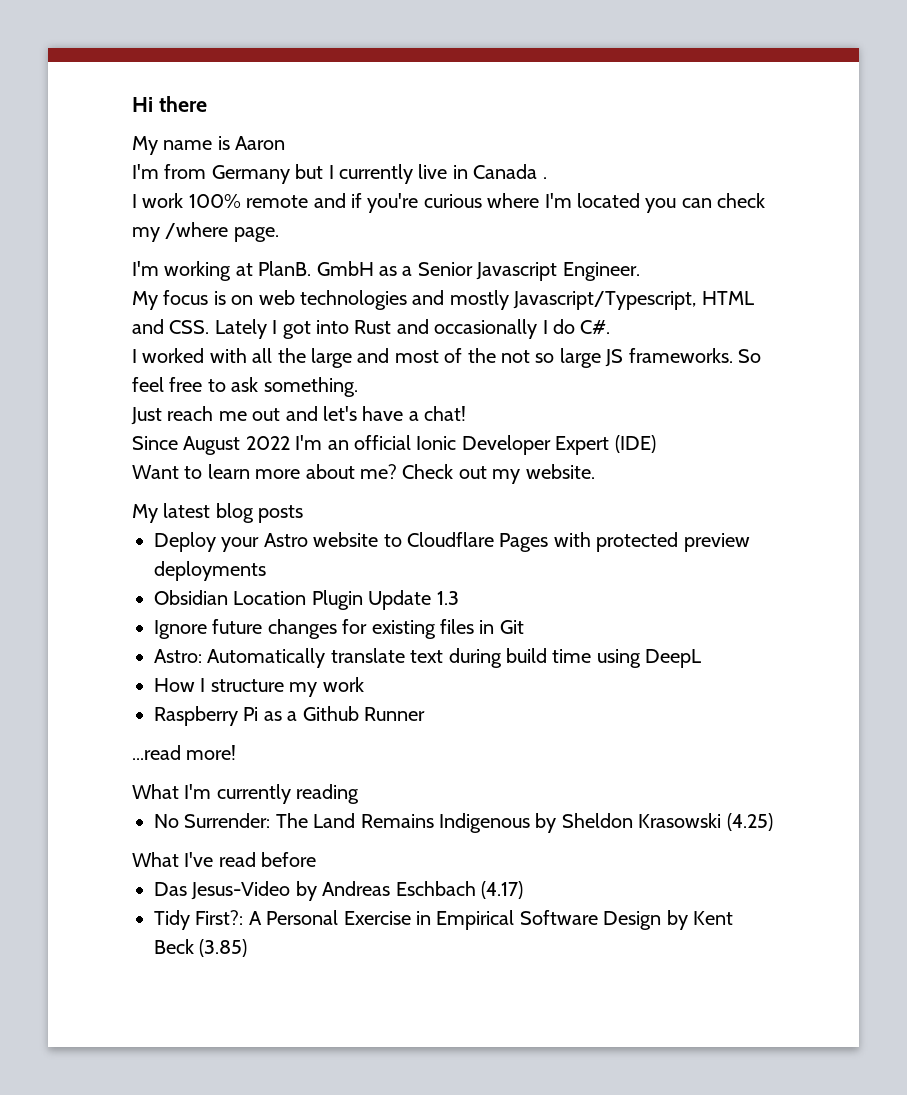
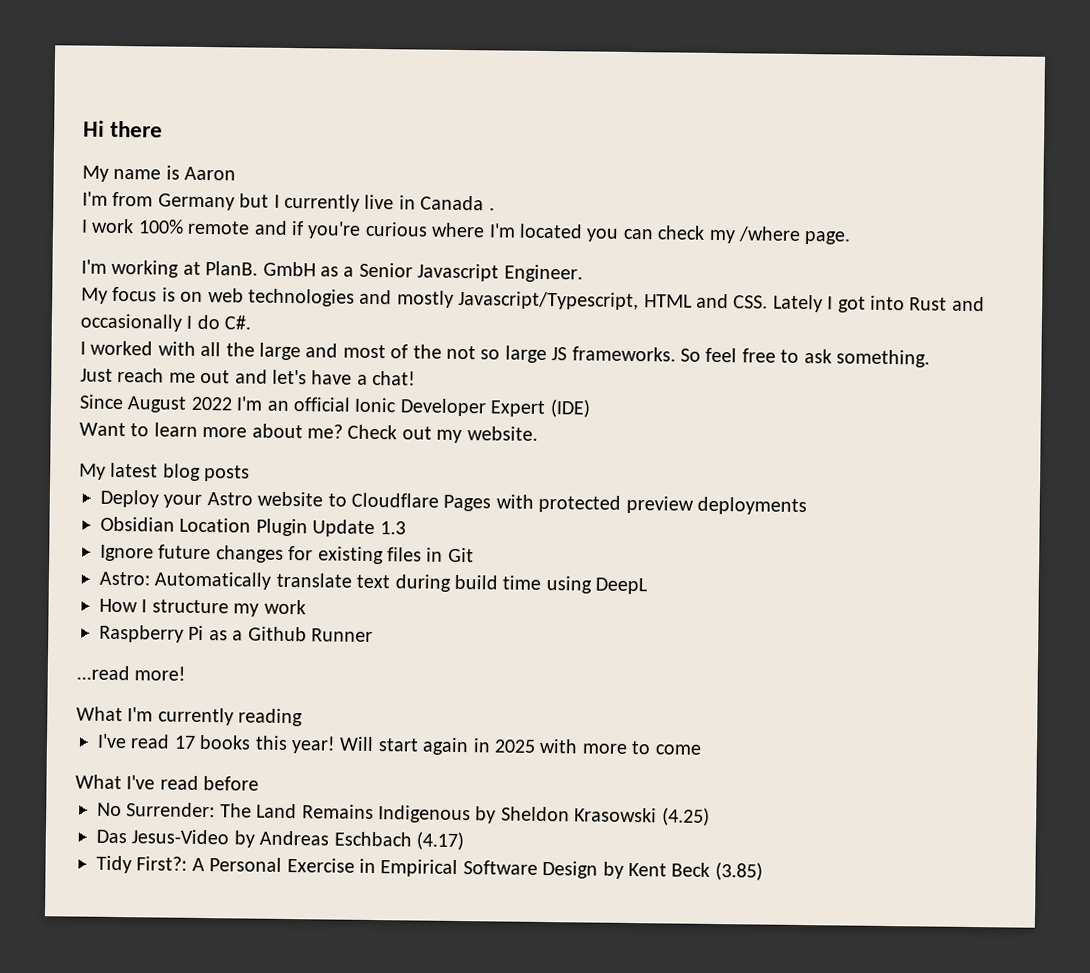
(360, 794) none -> [97,733,701,756] [75,774,260,791] // I've read 17 books this year! Will start again in 2025 with more to come // What I've read before
[132,852,317,867] // What I've read before -> (710, 816) none

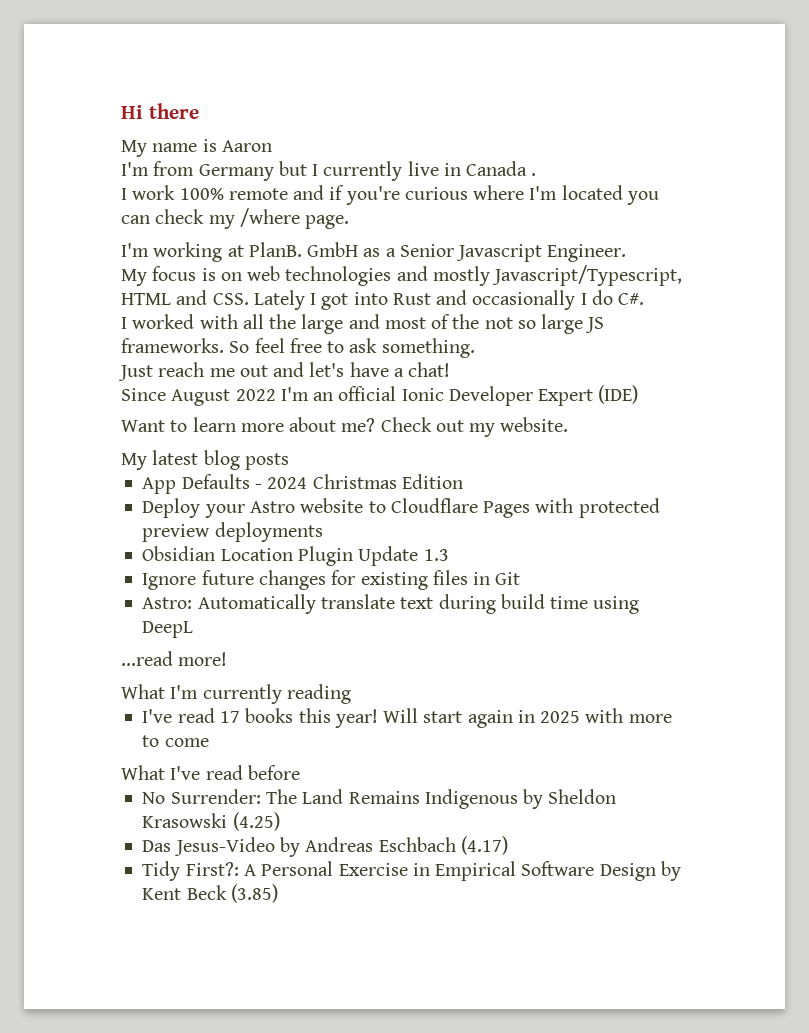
(251, 473) none -> [142,474,463,494] // App Defaults - 2024 Christmas Edition
[99,598,306,617] [99,624,373,643] // How I structure my work // Raspberry Pi as a Github Runner -> (194, 629) none

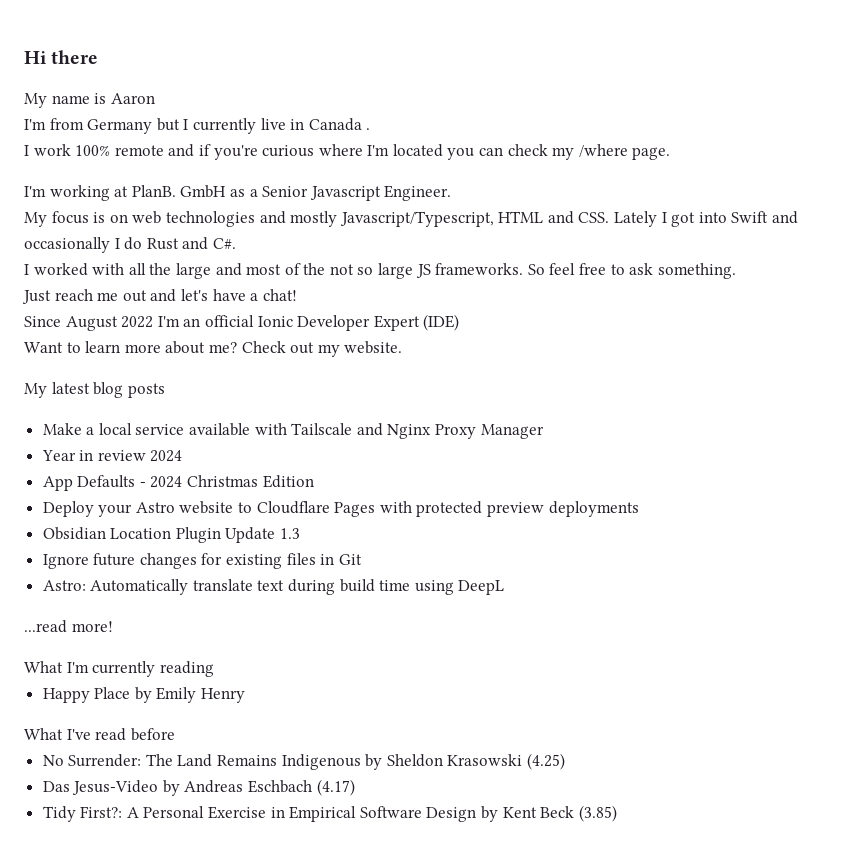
[392,293,431,305] Rust -> [731,211,769,223] Swift
(613, 297) none -> [146,237,209,250] Rust and
(289, 461) none -> [42,423,544,439] [41,450,183,462] // Make a local service available with Tailscale and Nginx Proxy Manager // Year in review 2024
[142,708,672,728] [142,735,209,747] I've read 17 books this year! Will start again in 2025 with more to come -> [42,687,246,703] Happy Place by Emily Henry

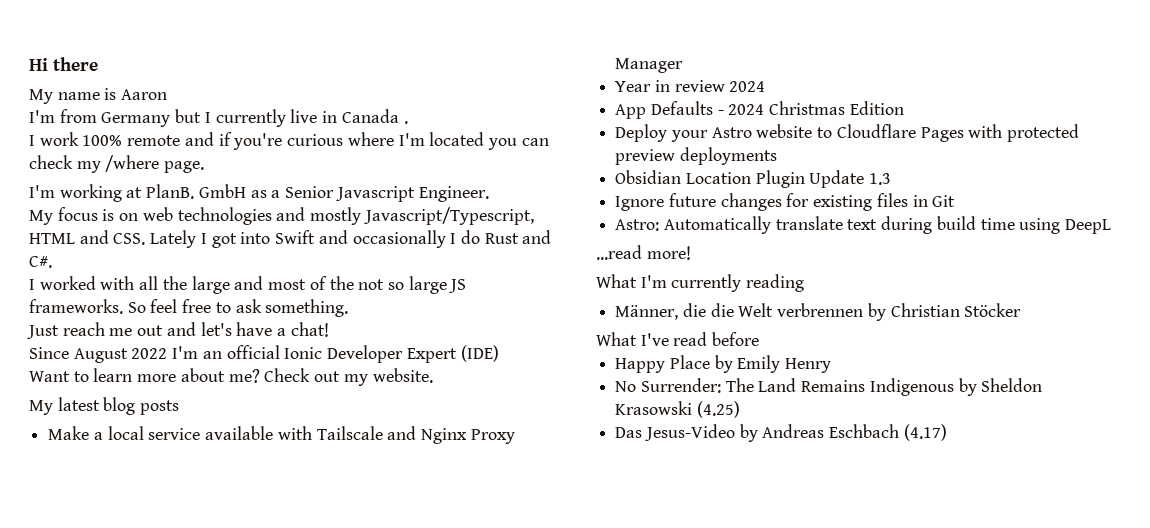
(214, 669) none -> [615,303,1022,321] [596,332,760,346] // Männer, die die Welt verbrennen by Christian Stöcker // What I've read before
[24,728,175,741] // What I've read before -> (832, 365) none
[42,805,617,822] // Tidy First?: A Personal Exercise in Empirical Software Design by Kent Beck (3.85) -> (947, 432) none

